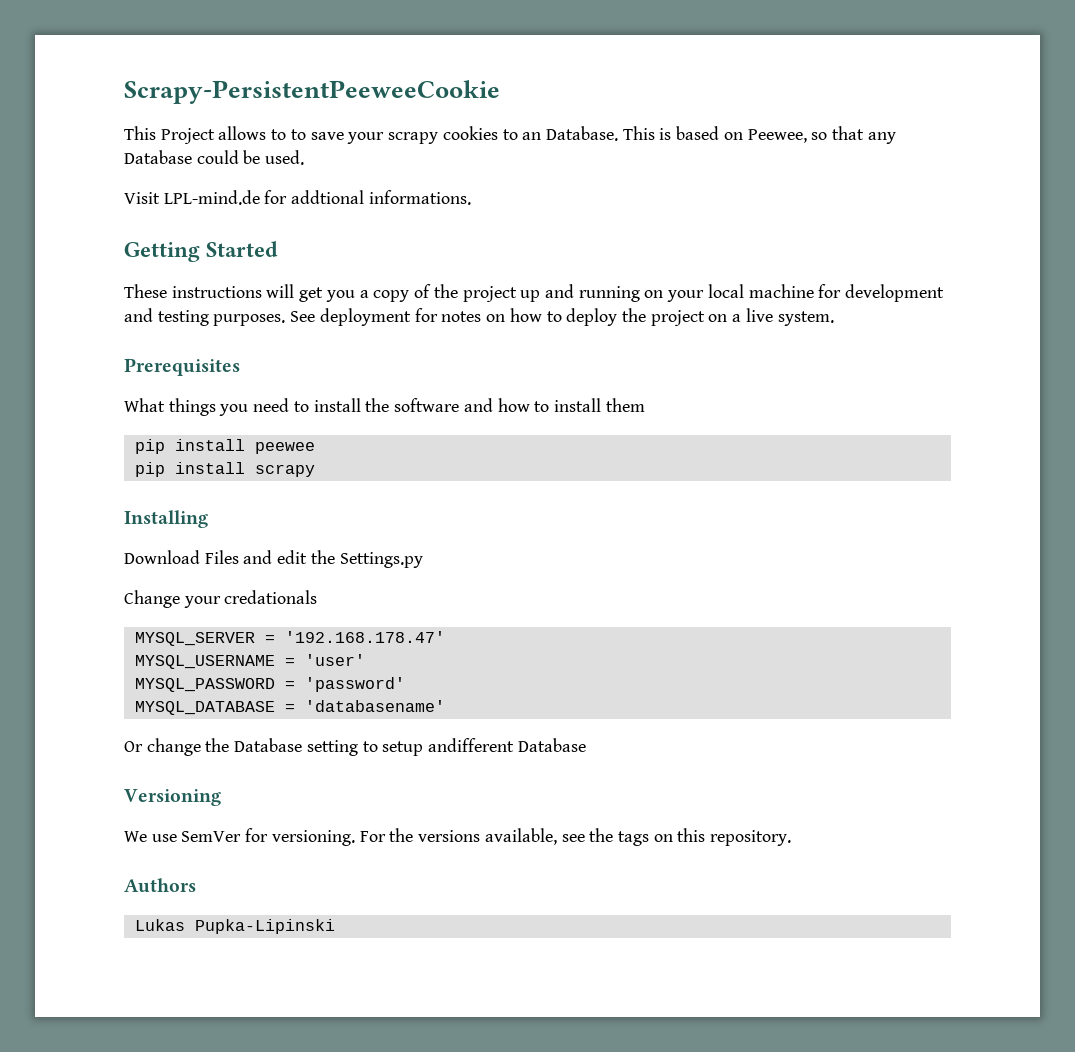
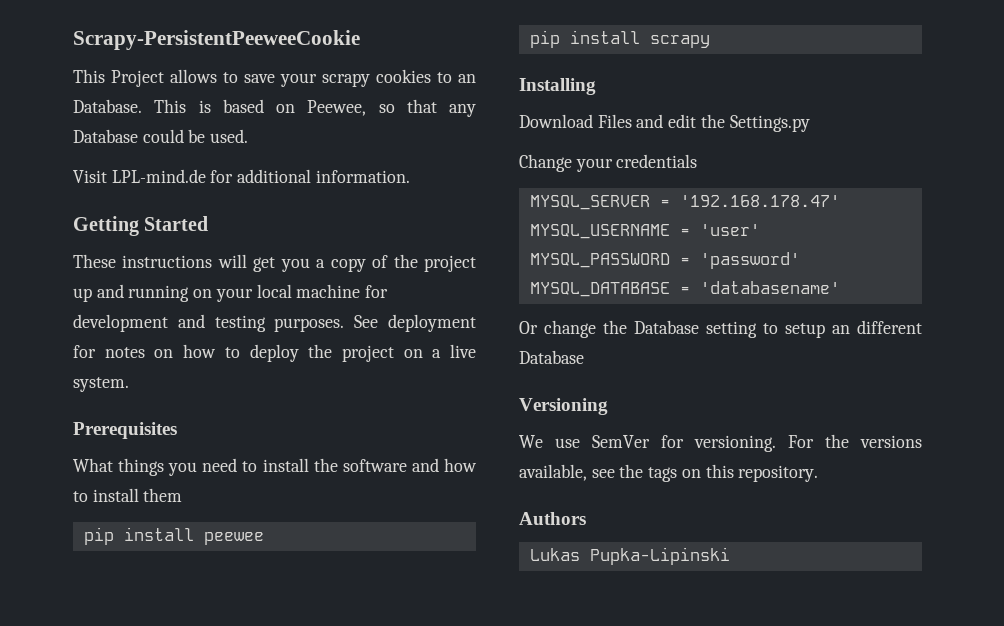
[290,129,306,140] to -> (238, 77) none
[291,190,471,205] addtional informations. -> [237,169,410,183] additional information.
[224,590,318,604] credationals -> [616,154,698,168] credentials
[428,738,515,752] andifferent -> [832,320,922,334] an different

